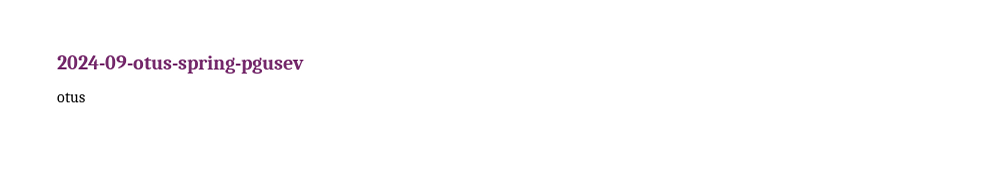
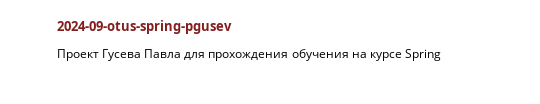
[56,92,85,103] otus -> [57,49,441,61] Проект Гусева Павла для прохождения обучения на курсе Spring

